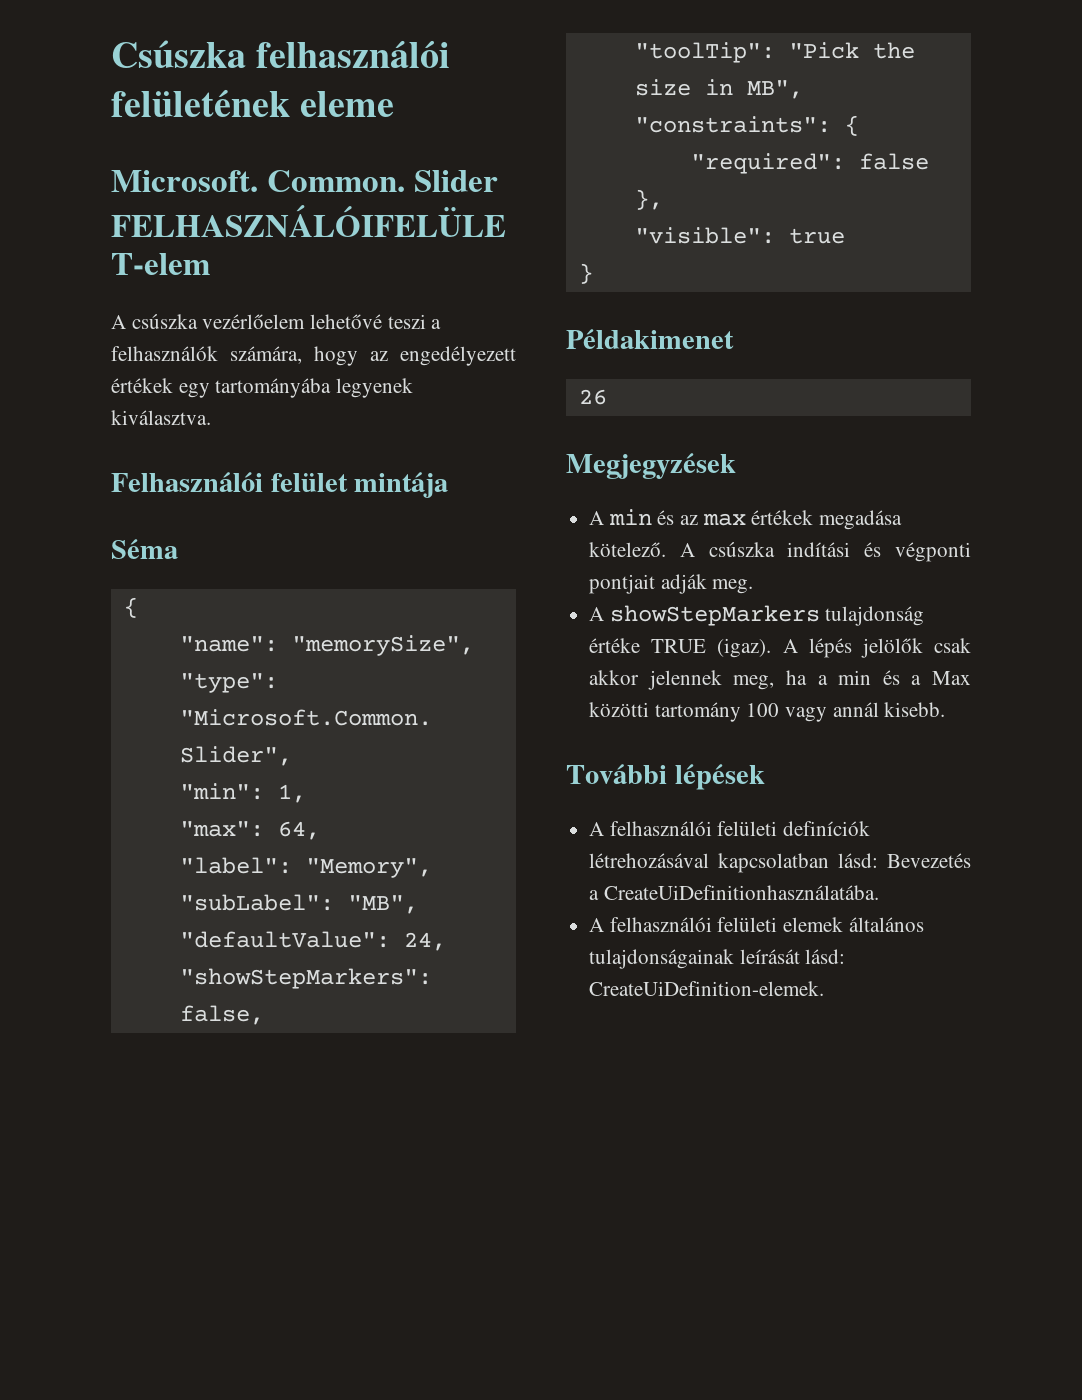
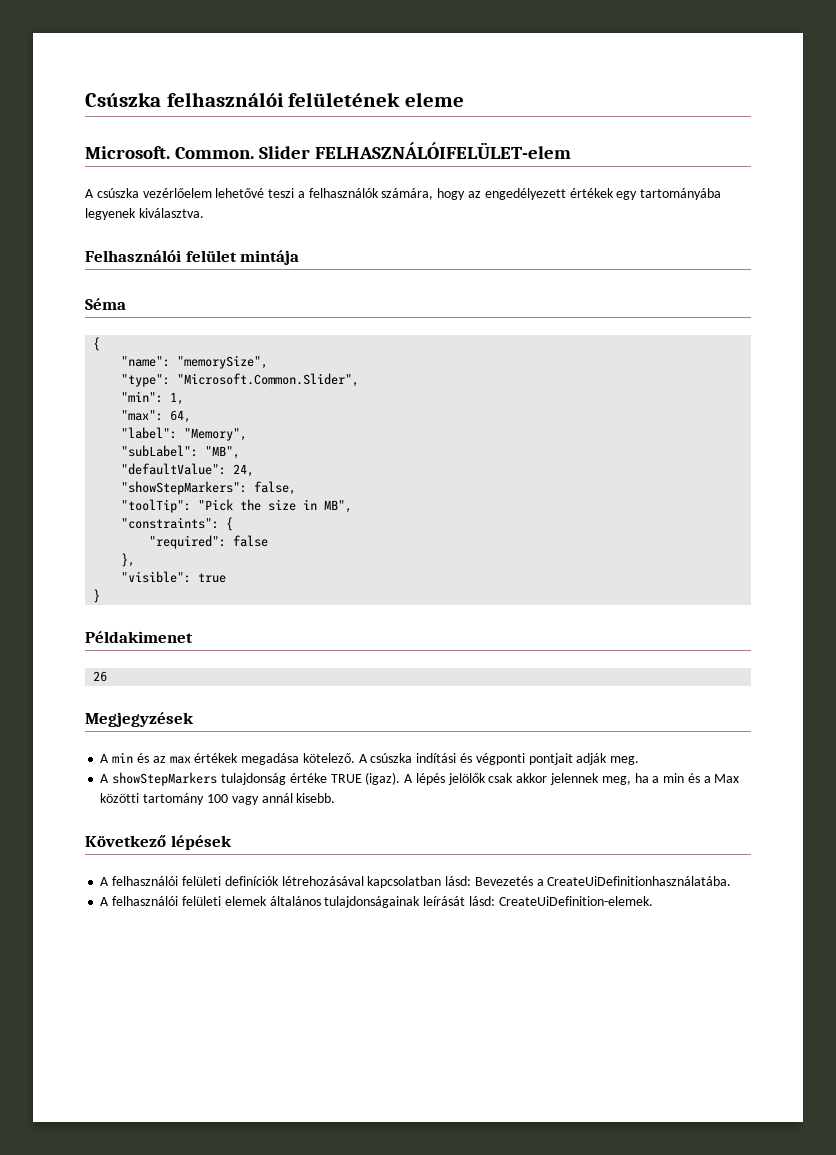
[566,764,667,784] További -> [85,835,166,847] Következő

